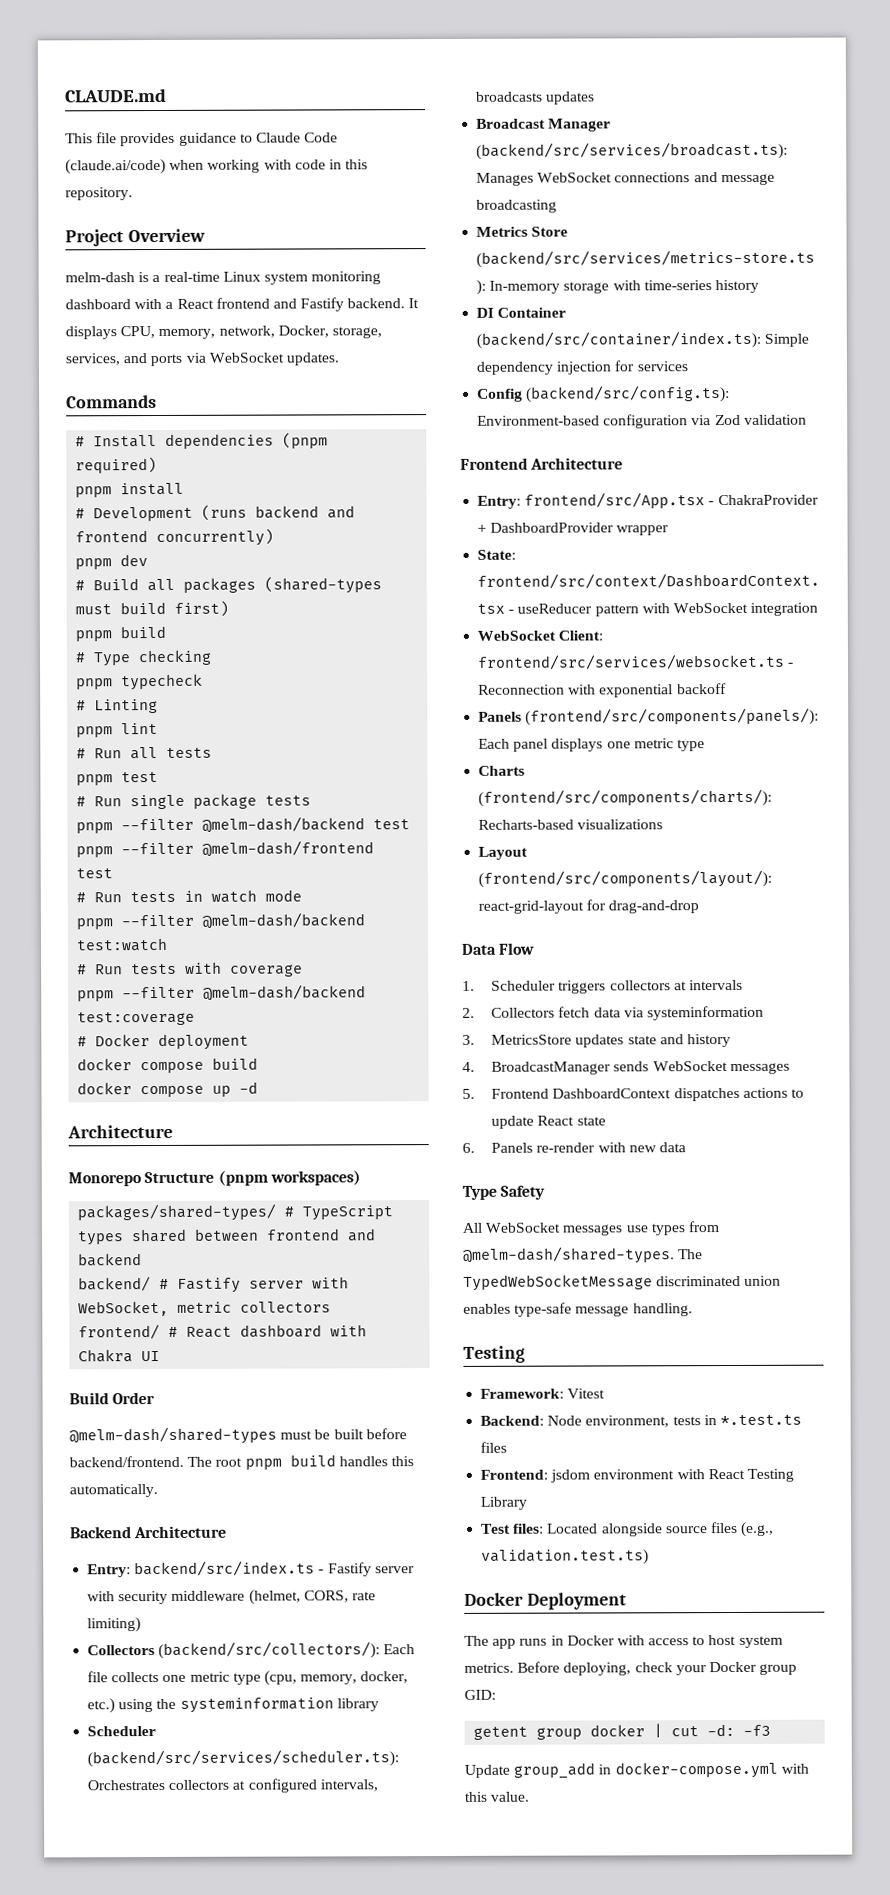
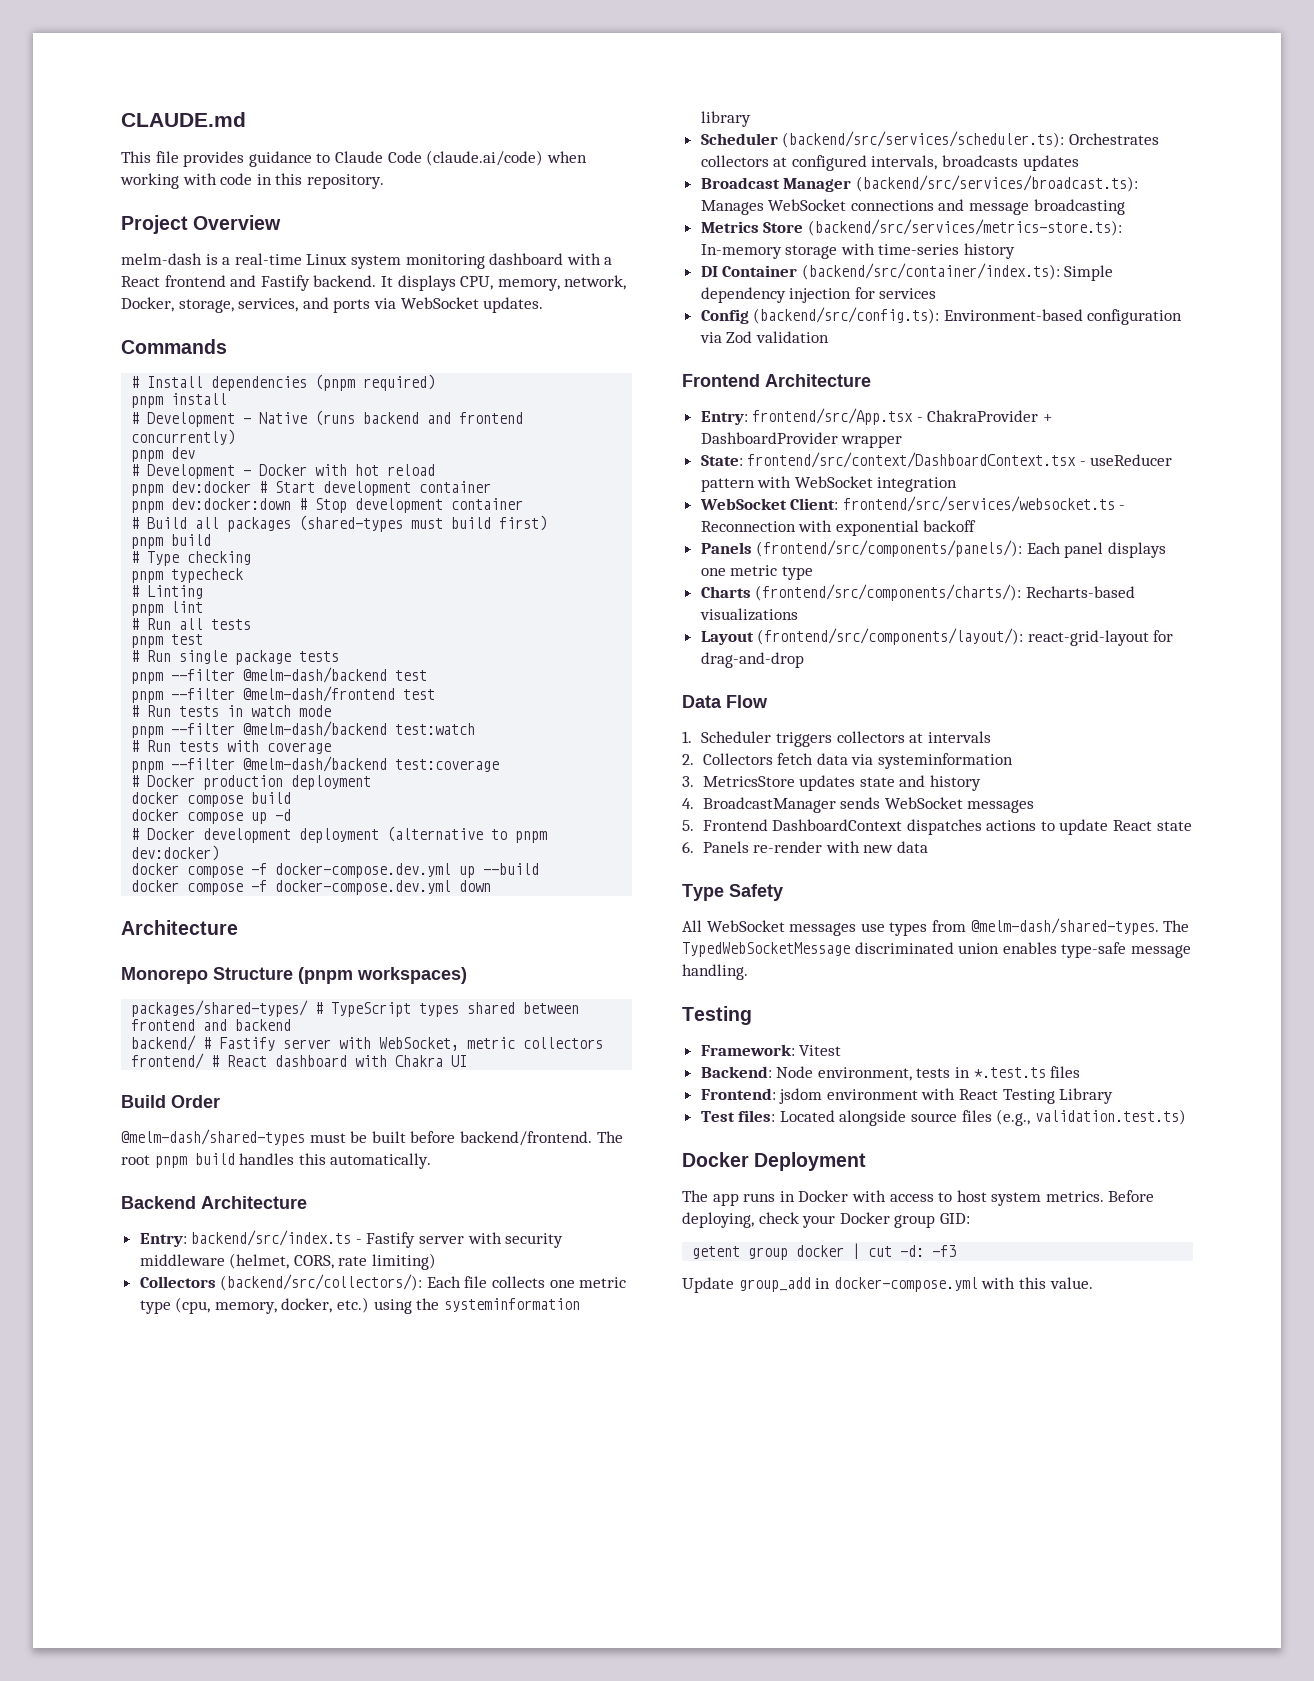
(194, 514) none -> [243,412,308,424] - Native
(149, 560) none -> [131,464,436,479] [131,481,492,496] [131,498,524,513] // # Development - Docker with hot reload // pnpm dev:docker # Start development container // pnpm dev:docker:down # Stop development container
(151, 1040) none -> [203,775,284,790] production
(259, 1087) none -> [131,826,548,843] [131,845,220,861] [131,863,540,878] [131,880,492,895] // # Docker development deployment (alternative to pnpm dev:docker) // docker compose -f docker-compose.dev.yml up --build // docker compose -f docker-compose.dev.yml down

